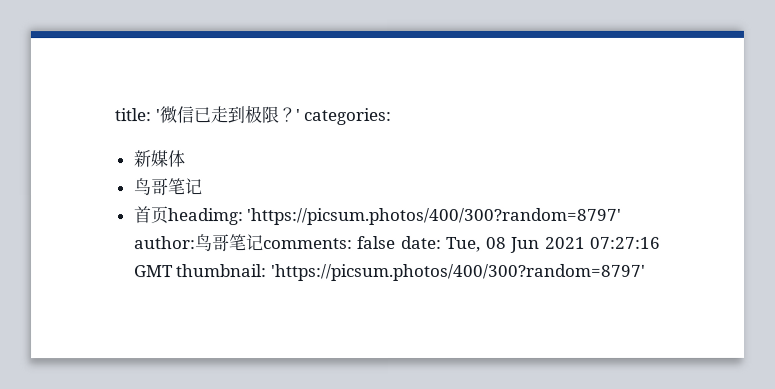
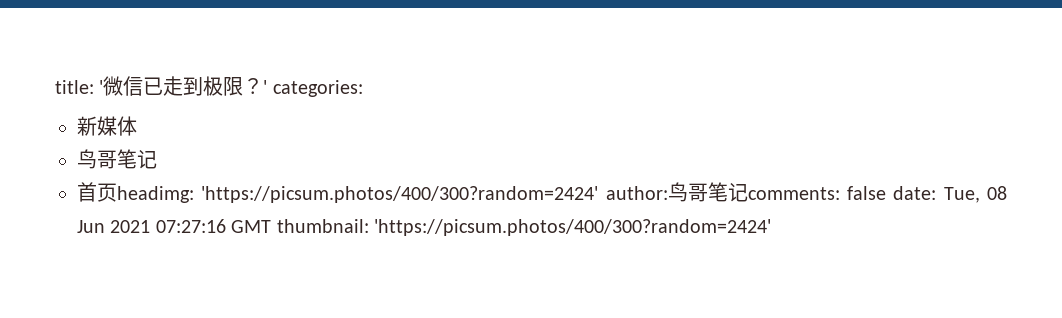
[247,207,623,226] 'https://picsum.photos/400/300?random=8797' -> [201,186,599,203] 'https://picsum.photos/400/300?random=2424'
[270,263,646,282] 'https://picsum.photos/400/300?random=8797' -> [374,219,771,236] 'https://picsum.photos/400/300?random=2424'

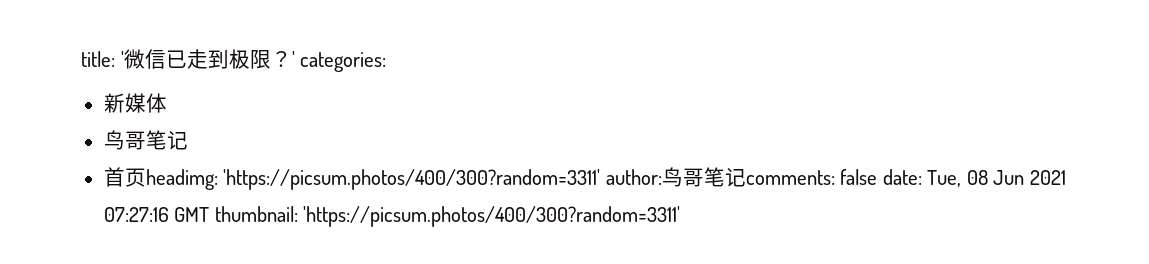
[201,186,599,203] 'https://picsum.photos/400/300?random=2424' -> [223,169,601,190] 'https://picsum.photos/400/300?random=3311'
[374,219,771,236] 'https://picsum.photos/400/300?random=2424' -> [303,206,681,227] 'https://picsum.photos/400/300?random=3311'

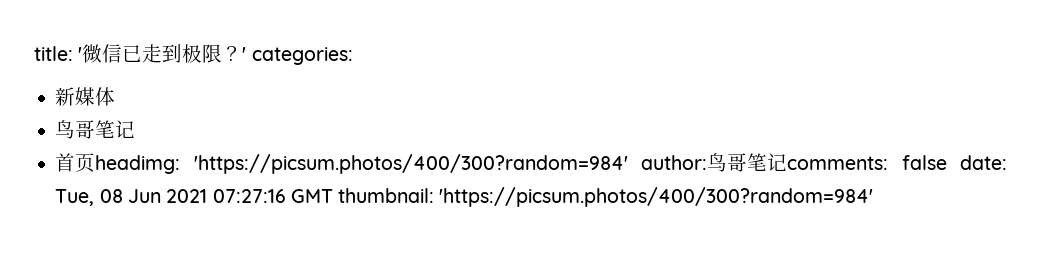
[223,169,601,190] 'https://picsum.photos/400/300?random=3311' -> [193,154,628,174] 'https://picsum.photos/400/300?random=984'
[303,206,681,227] 'https://picsum.photos/400/300?random=3311' -> [439,187,874,207] 'https://picsum.photos/400/300?random=984'

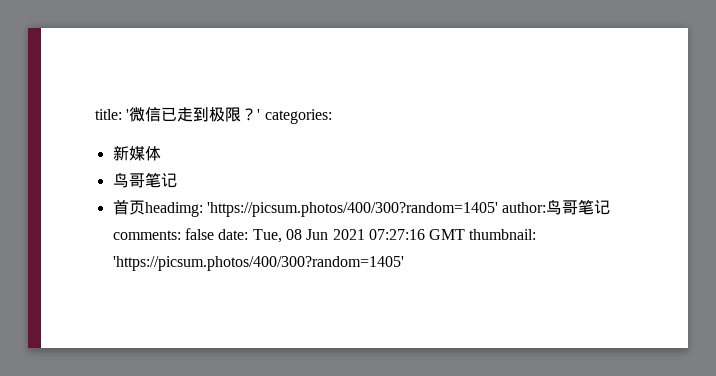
[193,154,628,174] 'https://picsum.photos/400/300?random=984' -> [206,202,498,217] 'https://picsum.photos/400/300?random=1405'
[439,187,874,207] 'https://picsum.photos/400/300?random=984' -> [112,256,404,271] 'https://picsum.photos/400/300?random=1405'

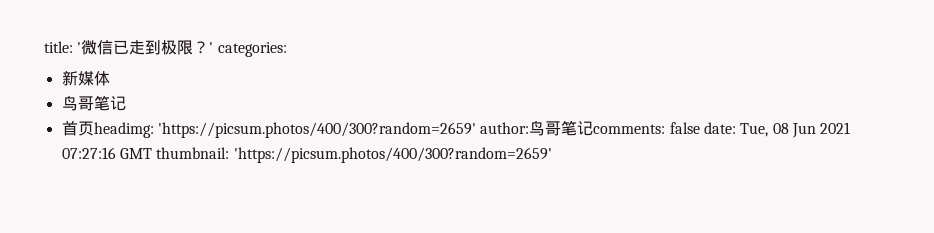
[206,202,498,217] 'https://picsum.photos/400/300?random=1405' -> [157,122,476,138] 'https://picsum.photos/400/300?random=2659'
[112,256,404,271] 'https://picsum.photos/400/300?random=1405' -> [233,147,552,163] 'https://picsum.photos/400/300?random=2659'

